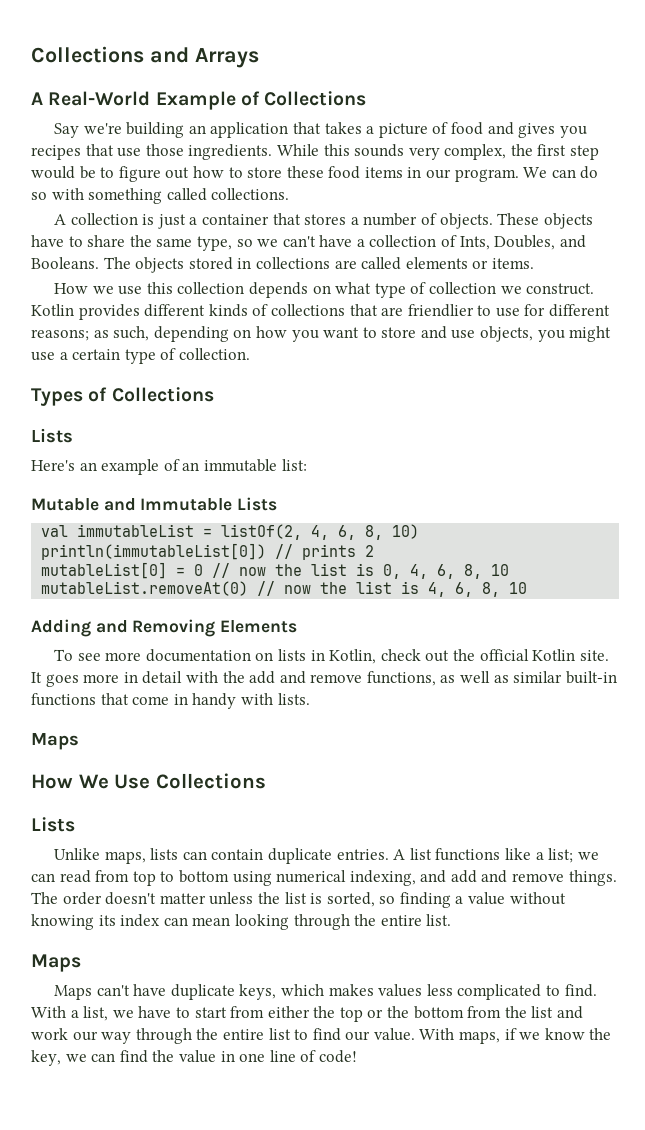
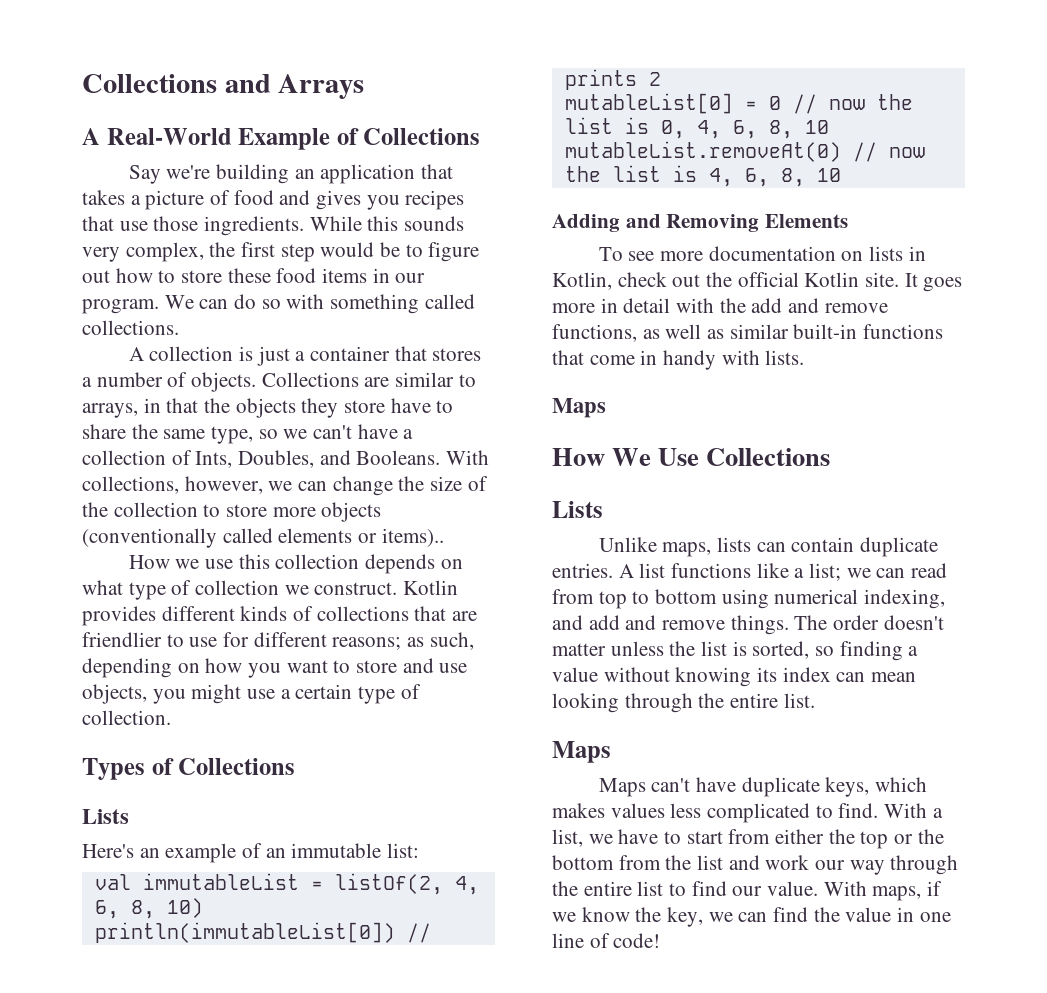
[497,213,593,229] These objects -> [261,372,476,387] [82,398,386,418] Collections are similar to arrays, in that the objects they store
[103,257,357,273] The objects stored in collections are -> [446,450,490,465] [82,476,488,496] [82,502,382,522] [82,528,217,548] With collections, however, we can change the size of the collection to store more objects (conventionally
[491,258,534,269] items. -> [381,528,444,547] items)..
[31,497,278,511] // Mutable and Immutable Lists -> (420, 850) none

